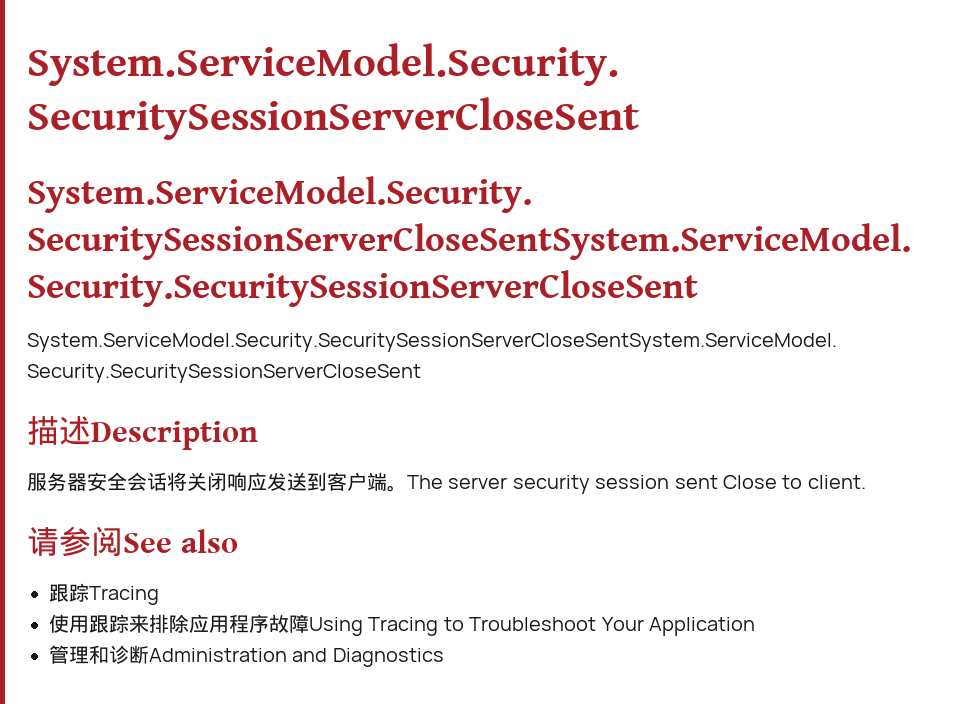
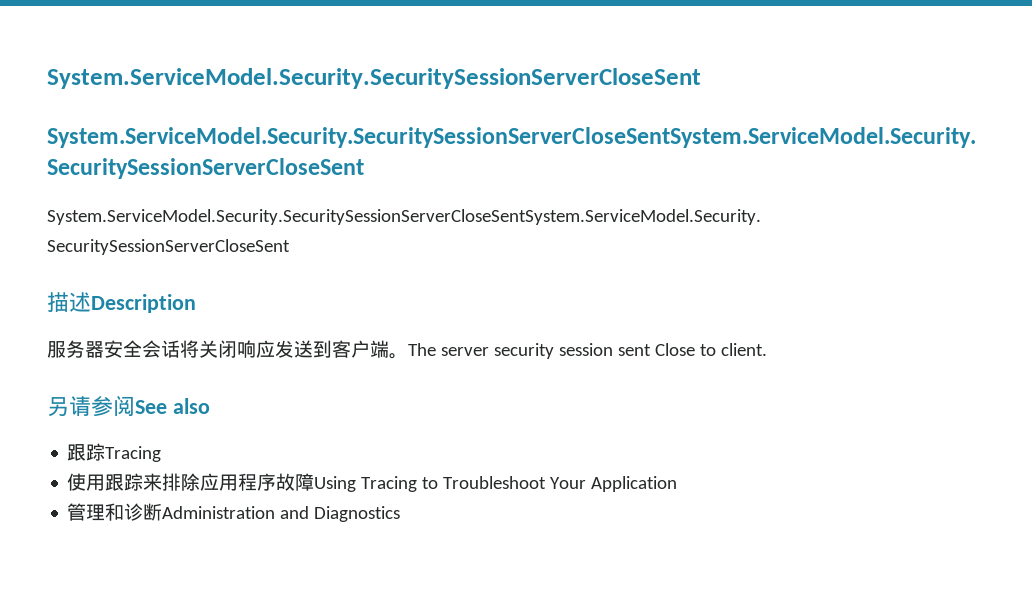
(866, 482) none -> [47,397,69,417] 另

